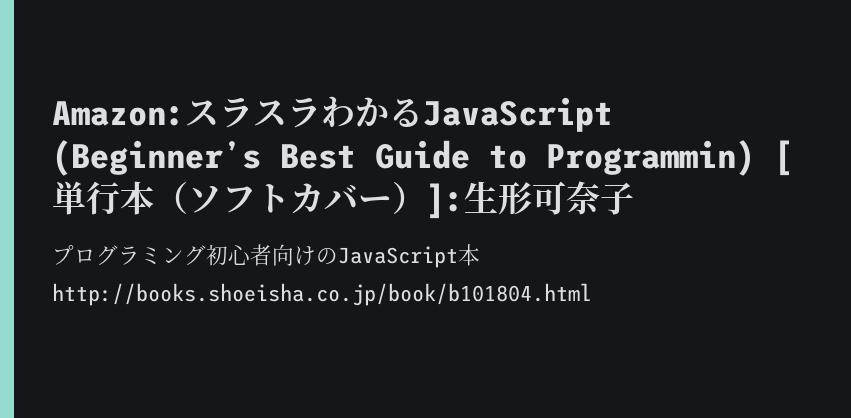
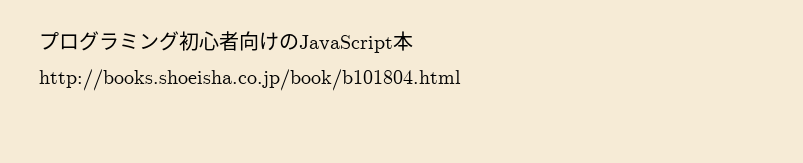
[52,96,613,132] [52,140,793,176] [52,181,634,219] Amazon:スラスラわかるJavaScript (Beginner’s Best Guide to Programmin) [単行本（ソフトカバー）]:生形可奈子 // -> (39, 41) none

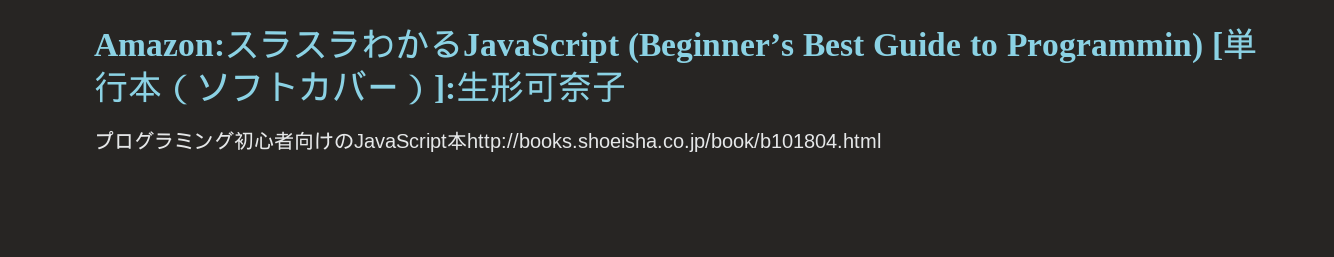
(39, 41) none -> [94,28,1258,64] [94,70,626,105] Amazon:スラスラわかるJavaScript (Beginner’s Best Guide to Programmin) [単行本（ソフトカバー）]:生形可奈子 //

